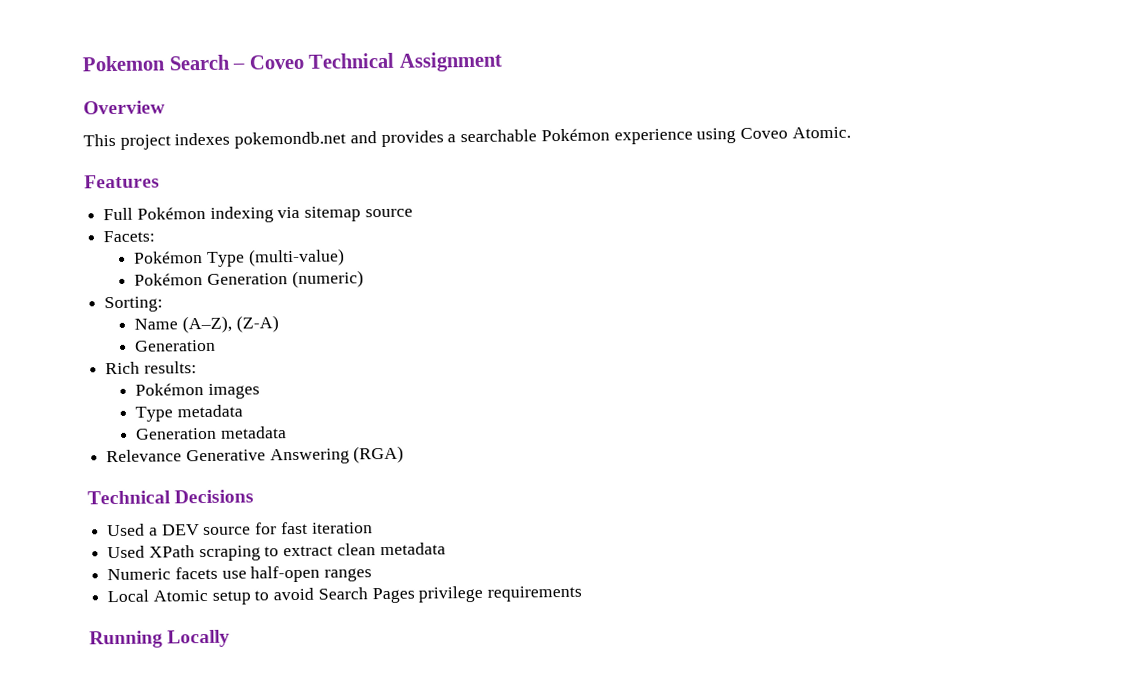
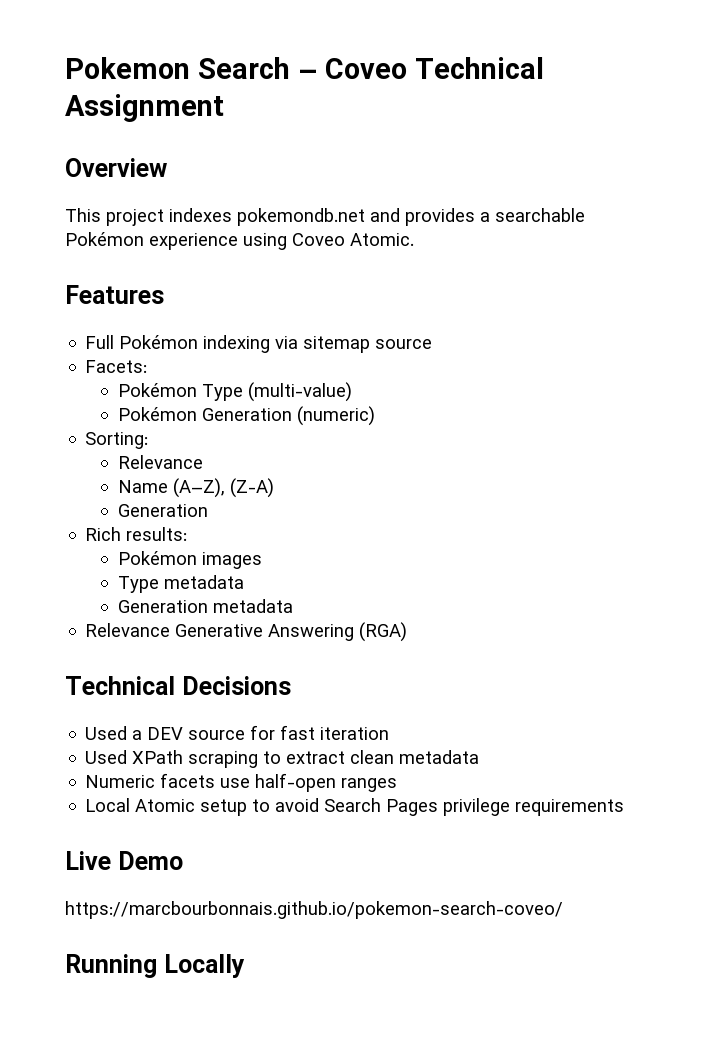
(164, 304) none -> [117,455,203,469] // Relevance
(583, 593) none -> [65,851,183,870] [65,901,563,919] // Live Demo // https://marcbourbonnais.github.io/pokemon-search-coveo/

